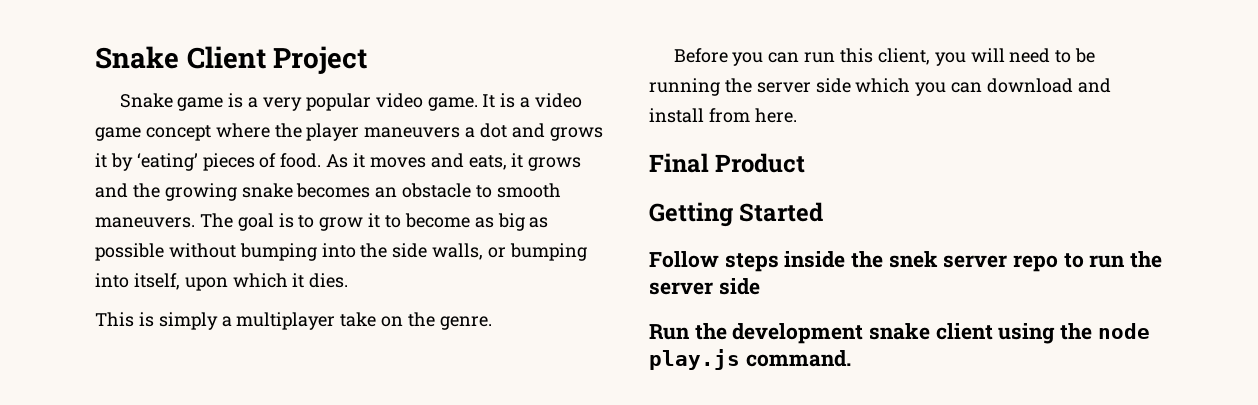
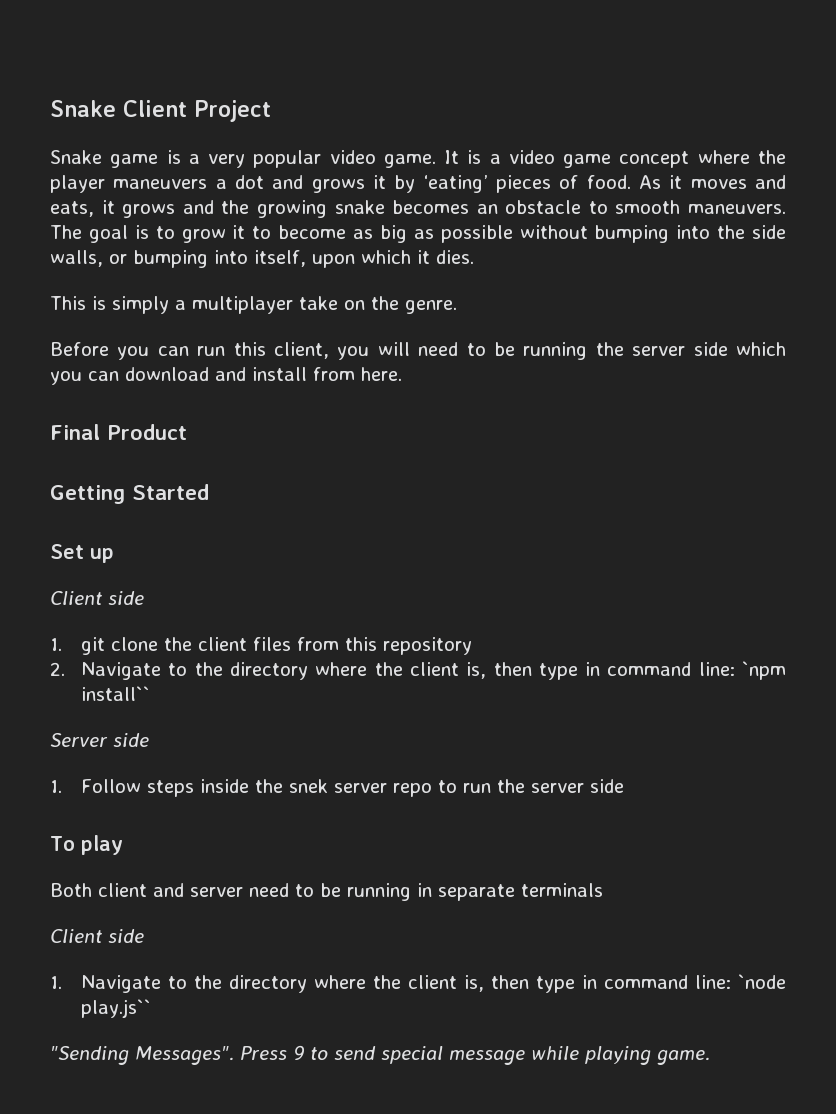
(824, 212) none -> [50,544,114,563] [50,591,144,605] [50,637,473,655] [50,661,786,680] [81,686,151,701] [50,733,149,747] [50,780,62,793] Set up // Client side // 1. git clone the client files from this repository // 2. Navigate to the directory where the client is, then type in command line: `npm install`` // Server side // 1.
[649,323,1150,344] [649,349,851,370] Run the development snake client using the node play.js command. -> [50,835,123,855] [50,883,603,901] [50,929,144,943] [50,974,787,993] [81,999,152,1018] [50,1045,710,1065] To play // Both client and server need to be running in separate terminals // Client side // 1. Navigate to the directory where the client is, then type in command line: `node play.js`` // "Sending Messages". Press 9 to send special message while playing game.

